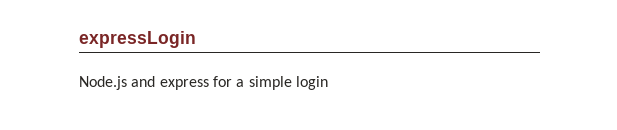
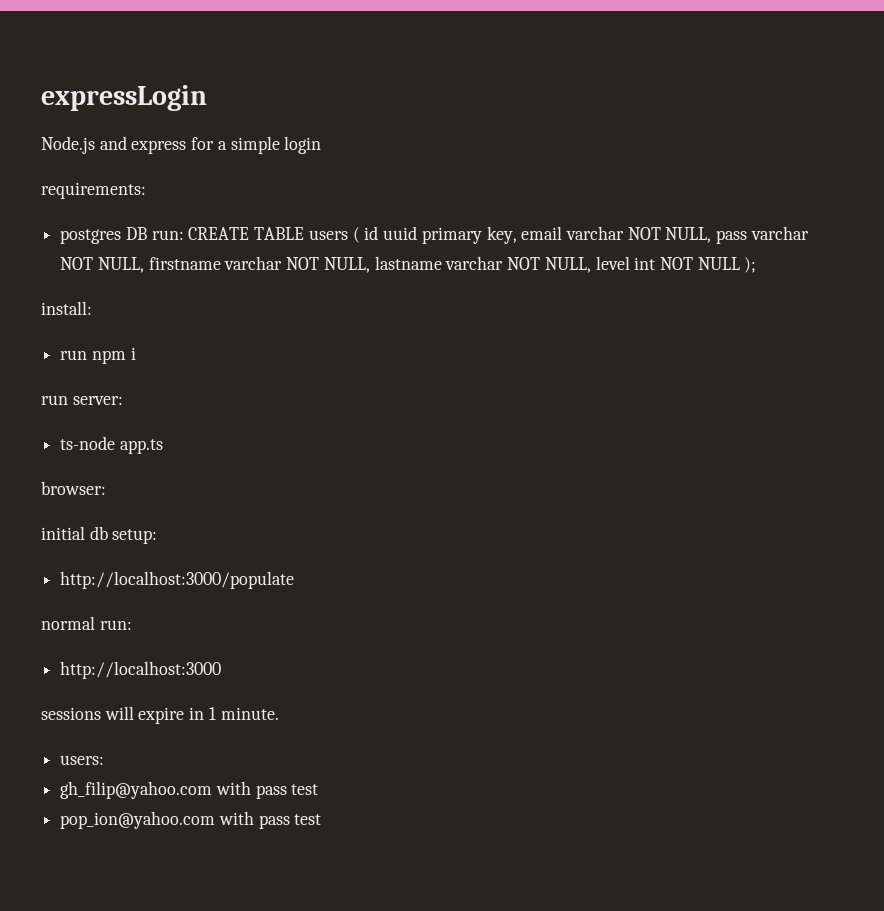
(328, 83) none -> [41,182,146,199] [60,226,809,244] [60,256,757,273] [41,301,92,315] [60,347,136,364] [41,395,123,405] [60,436,163,454] [41,481,106,495] [41,526,158,544] [60,571,295,589] [41,616,132,630] [60,661,222,679] [41,706,279,724] [60,755,105,765] [60,781,319,799] [60,811,322,829] // requirements: // postgres DB run: CREATE TABLE users ( id uuid primary key, email varchar NOT NULL, pass varchar NOT NULL, firstname varchar NOT NULL, lastname varchar NOT NULL, level int NOT NULL ); // install: // run npm i // run server: // ts-node app.ts // browser: // initial db setup: // http://localhost:3000/populate // normal run: // http://localhost:3000 // sessions will expire in 1 minute. // users: // gh_filip@yahoo.com with pass test // pop_ion@yahoo.com with pass test

